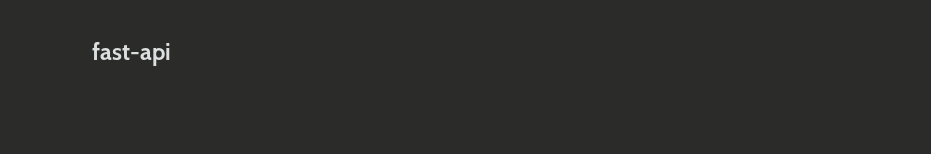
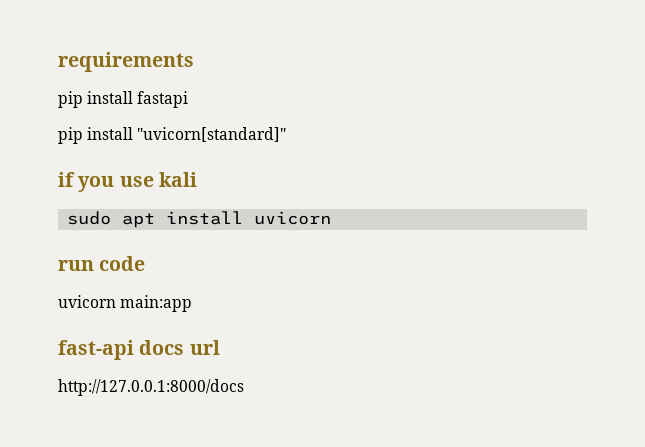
[92,42,171,66] fast-api -> [58,52,194,72] [58,91,189,108] [58,127,287,144] [58,172,197,192] [67,211,332,228] [58,256,146,271] [58,295,193,312] [58,340,220,360] [58,379,244,396] requirements // pip install fastapi // pip install "uvicorn[standard]" // if you use kali // sudo apt install uvicorn // run code // uvicorn main:app // fast-api docs url // http://127.0.0.1:8000/docs

